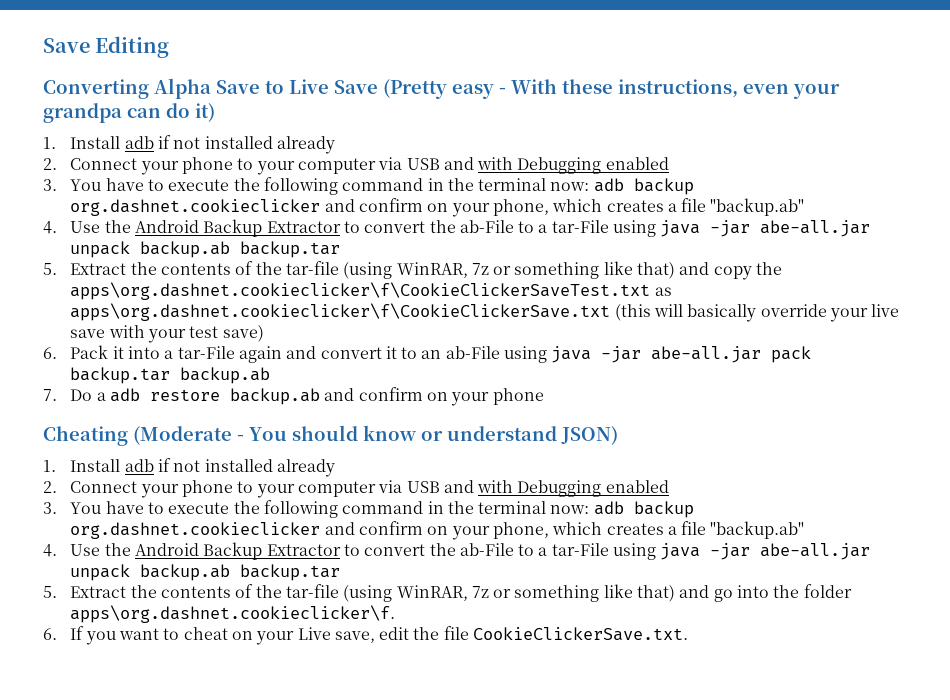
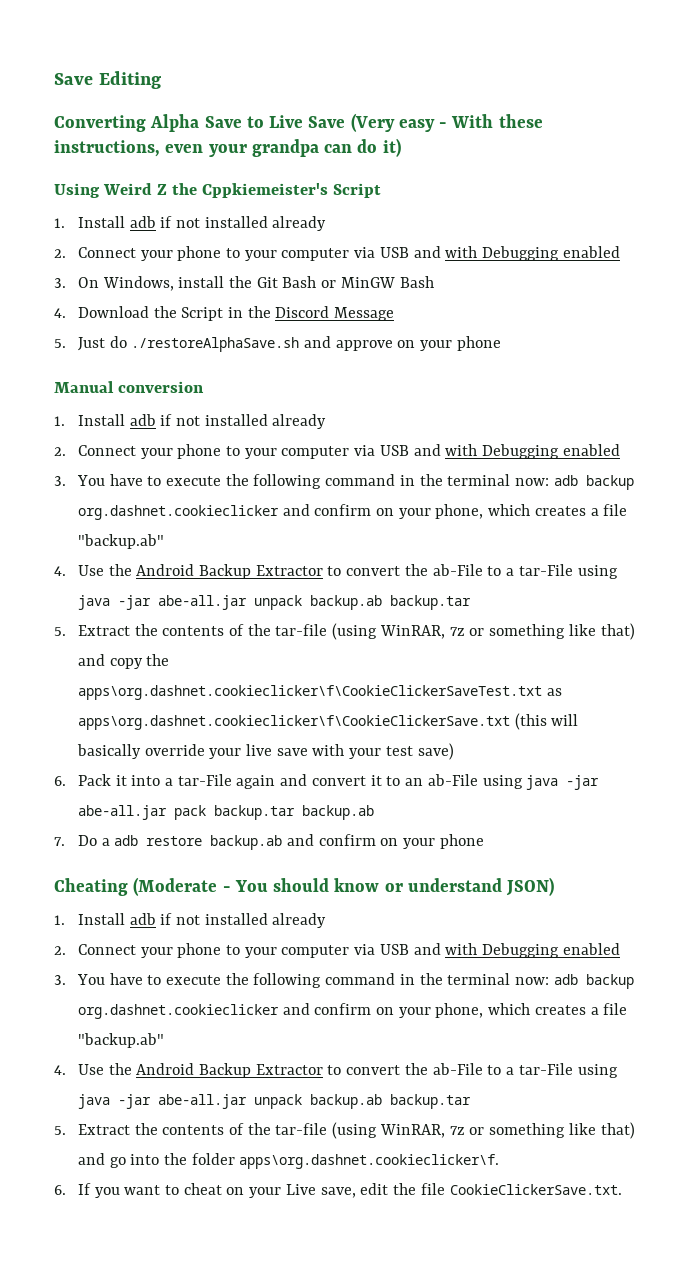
[383,79,447,99] (Pretty -> [350,113,395,132] (Very
(215, 112) none -> [54,183,381,198] [54,216,327,231] [54,246,620,261] [54,276,434,291] [54,306,395,321] [54,336,501,352] [54,381,204,393] // Using Weird Z the Cppkiemeister's Script // 1. Install adb if not installed already // 2. Connect your phone to your computer via USB and with Debugging enabled // 3. On Windows, install the Git Bash or MinGW Bash // 4. Download the Script in the Discord Message // 5. Just do ./restoreAlphaSave.sh and approve on your phone // Manual conversion

